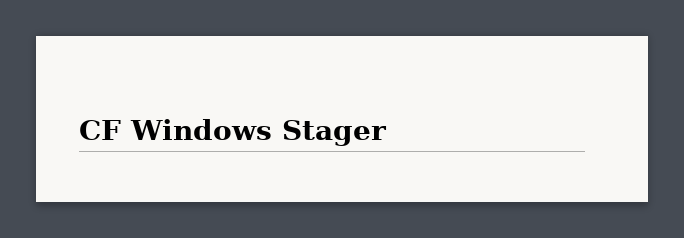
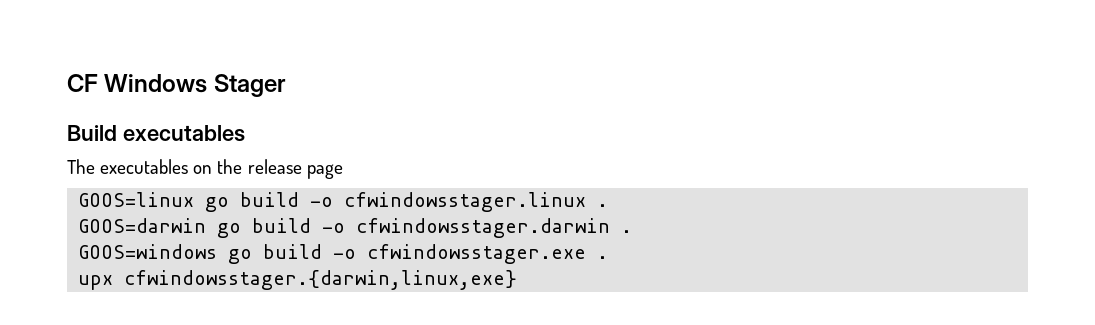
(387, 133) none -> [67,125,245,142] [67,159,343,179] [78,192,609,212] [78,218,633,238] [78,244,609,264] [78,270,518,290] // Build executables // The executables on the release page // GOOS=linux go build -o cfwindowsstager.linux . // GOOS=darwin go build -o cfwindowsstager.darwin . // GOOS=windows go build -o cfwindowsstager.exe . // upx cfwindowsstager.{darwin,linux,exe}

